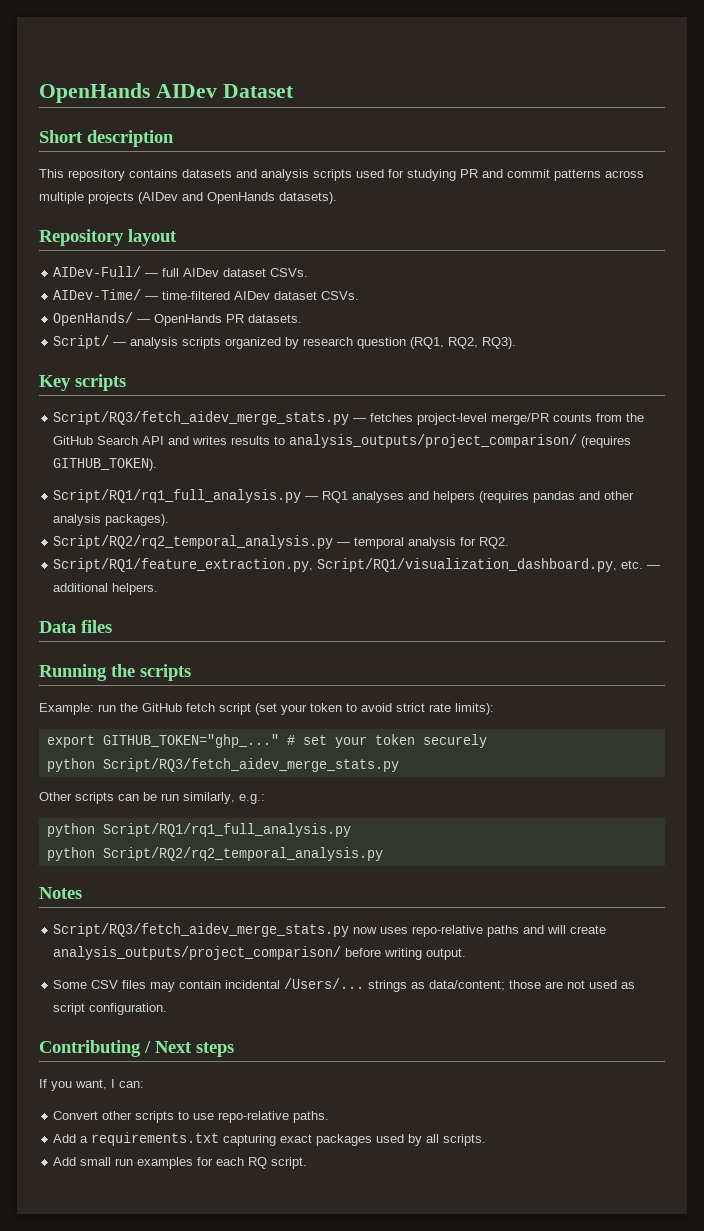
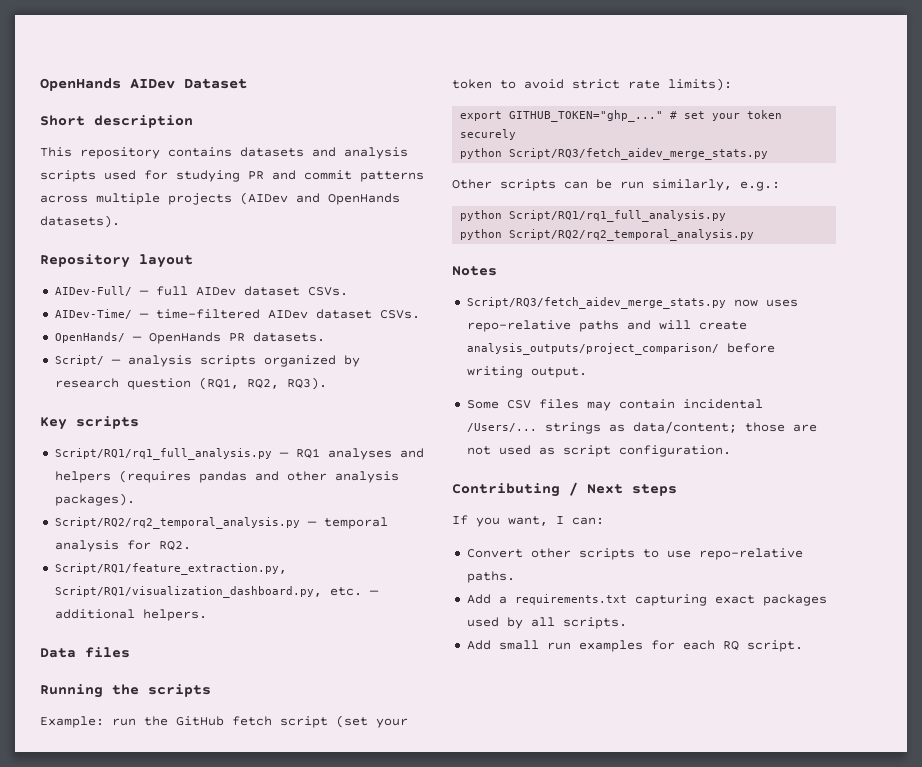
[53,411,645,425] [53,434,632,448] [53,458,158,471] // Script/RQ3/fetch_aidev_merge_stats.py — fetches project-level merge/PR counts from the GitHub Search API and writes results to analysis_outputs/project_comparison/ (requires GITHUB_TOKEN). -> (139, 422) none

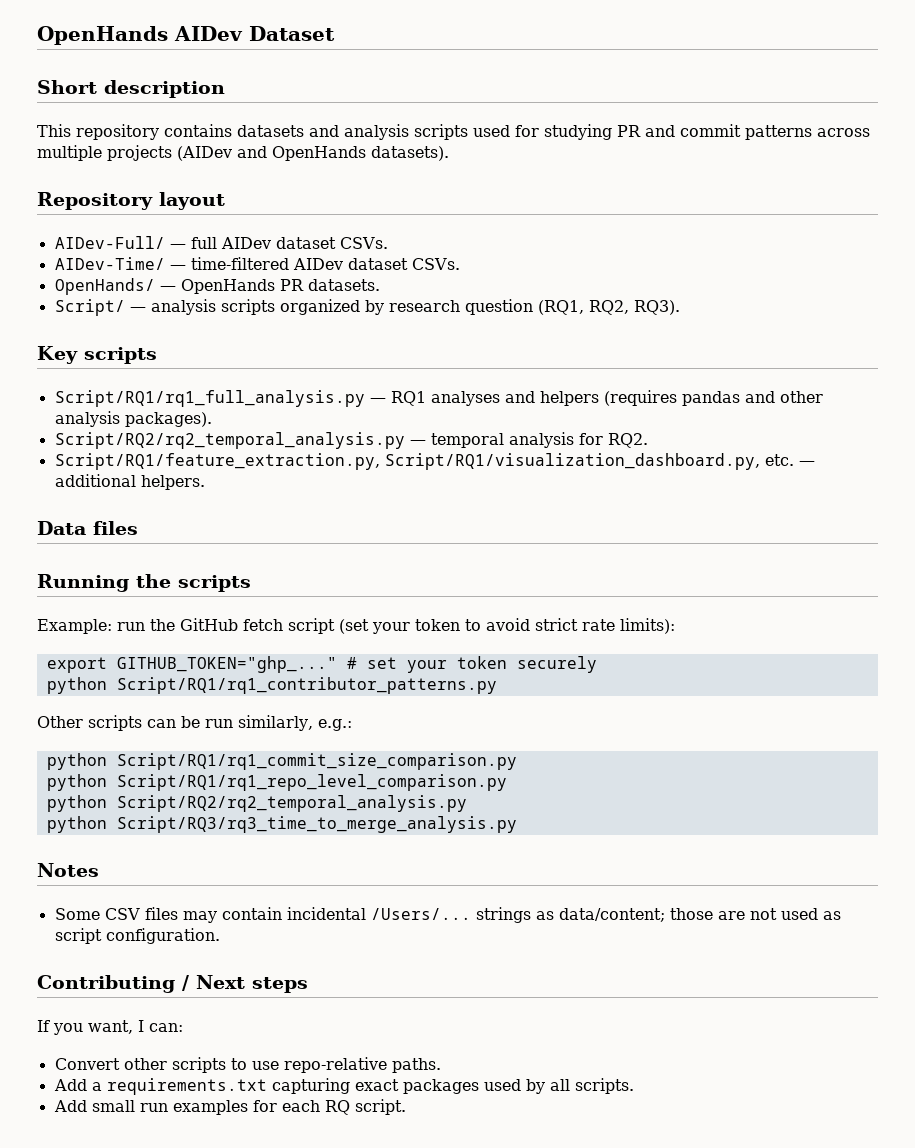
[509,148,769,160] Script/RQ3/fetch_aidev_merge_stats.py -> [116,677,497,694] Script/RQ1/rq1_contributor_patterns.py
[509,210,727,222] Script/RQ1/rq1_full_analysis.py -> [116,753,517,770] [46,774,507,791] Script/RQ1/rq1_commit_size_comparison.py // python Script/RQ1/rq1_repo_level_comparison.py
(755, 235) none -> [46,816,517,833] // python Script/RQ3/rq3_time_to_merge_analysis.py
[466,297,798,309] [466,320,747,332] [466,343,775,355] [466,366,587,378] // Script/RQ3/fetch_aidev_merge_stats.py now uses repo-relative paths and will create analysis_outputs/project_comparison/ before writing output. -> (99, 870) none

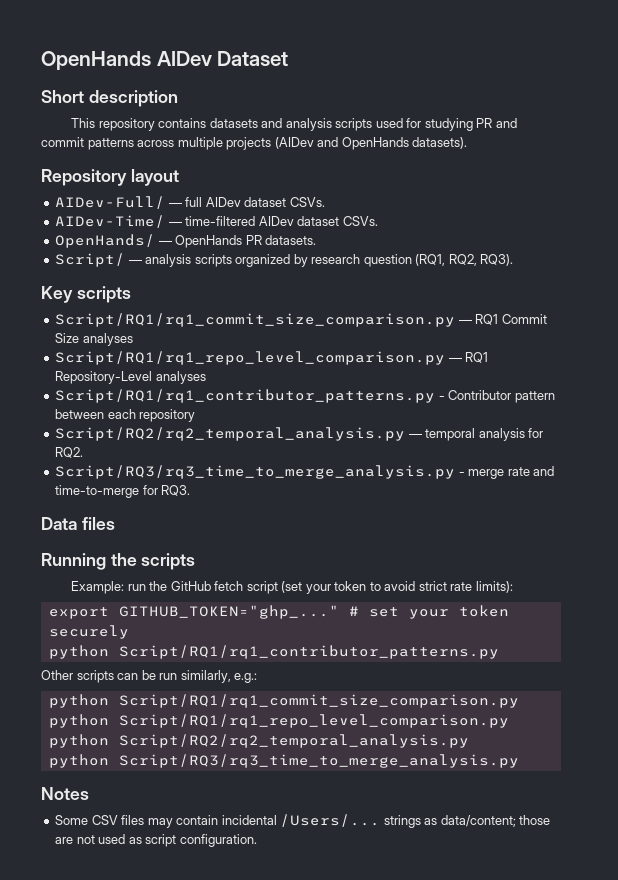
[54,390,823,407] [54,411,212,427] Script/RQ1/rq1_full_analysis.py — RQ1 analyses and helpers (requires pandas and other analysis packages). -> [55,313,547,327] [55,333,133,346] [55,351,489,365] [55,371,206,384] [55,389,555,403] [55,409,196,422] Script/RQ1/rq1_commit_size_comparison.py — RQ1 Commit Size analyses // Script/RQ1/rq1_repo_level_comparison.py — RQ1 Repository-Level analyses // Script/RQ1/rq1_contributor_patterns.py - Contributor pattern between each repository
[54,453,815,470] [54,474,205,490] Script/RQ1/feature_extraction.py, Script/RQ1/visualization_dashboard.py, etc. — additional helpers. -> [55,465,555,479] [55,485,191,498] Script/RQ3/rq3_time_to_merge_analysis.py - merge rate and time-to-merge for RQ3.
[37,975,308,993] [37,1020,183,1035] [54,1057,441,1073] [53,1078,634,1095] [53,1099,406,1115] // Contributing / Next steps // If you want, I can: // Convert other scripts to use repo-relative paths. // Add a requirements.txt capturing exact packages used by all scripts. // Add small run examples for each RQ script. -> (257, 840) none

